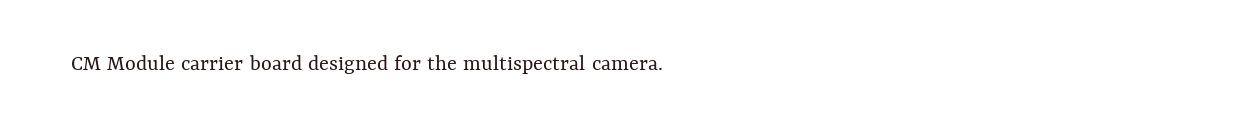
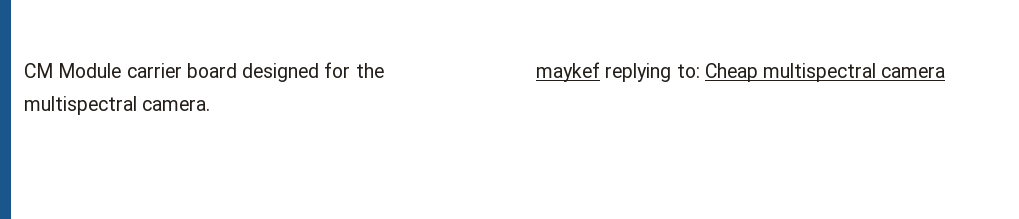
(663, 65) none -> [536,62,946,82] // maykef replying to: Cheap multispectral camera

